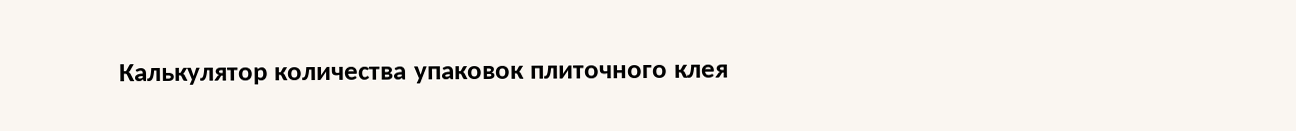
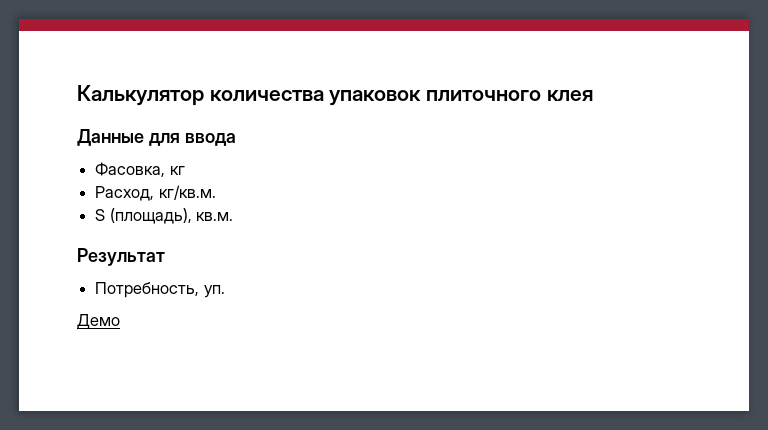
(730, 71) none -> [77,129,236,146] [95,162,185,177] [95,185,216,201] [95,208,234,224] [77,248,165,266] [95,282,225,298] [77,314,120,329] // Данные для ввода // Фасовка, кг // Расход, кг/кв.м. // S (площадь), кв.м. // Результат // Потребность, уп. // Демо

